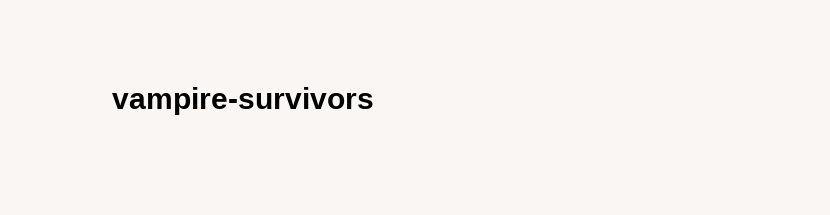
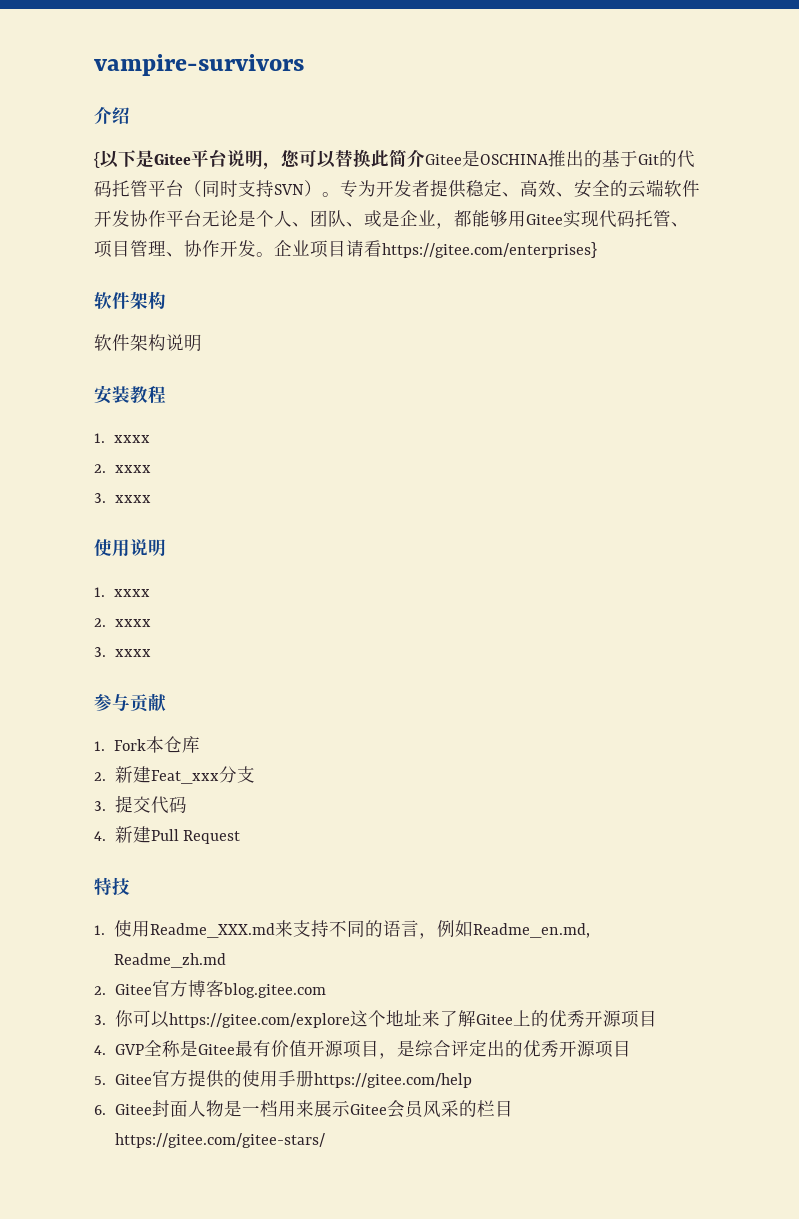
(374, 101) none -> [94,107,130,124] [94,149,695,170] [94,179,700,198] [94,210,689,229] [94,240,597,258] [94,291,166,309] [94,334,202,352] [94,385,166,404] [94,433,151,443] [94,464,151,473] [94,493,151,503] [94,539,166,557] [94,587,151,597] [94,618,151,627] [94,647,151,657] [94,693,167,713] [94,736,201,753] [94,766,255,784] [94,795,187,814] [94,826,241,844] [94,877,130,895] [94,920,591,939] [114,953,227,968] [94,980,326,998] [94,1010,657,1028] [94,1039,631,1059] [94,1069,472,1088] [94,1100,513,1118] [114,1133,325,1148] // 介绍 // {以下是Gitee平台说明，您可以替换此简介Gitee是OSCHINA推出的基于Git的代码托管平台（同时支持SVN）。专为开发者提供稳定、高效、安全的云端软件开发协作平台无论是个人、团队、或是企业，都能够用Gitee实现代码托管、项目管理、协作开发。企业项目请看https://gitee.com/enterprises} // 软件架构 // 软件架构说明 // 安装教程 // 1. xxxx // 2. xxxx // 3. xxxx // 使用说明 // 1. xxxx // 2. xxxx // 3. xxxx // 参与贡献 // 1. Fork本仓库 // 2.新建Feat_xxx分支 // 3.提交代码 // 4.新建Pull Request // 特技 // 1.使用Readme_XXX.md来支持不同的语言，例如Readme_en.md, Readme_zh.md // 2. Gitee官方博客blog.gitee.com // 3.你可以https://gitee.com/explore这个地址来了解Gitee上的优秀开源项目 // 4. GVP全称是Gitee最有价值开源项目，是综合评定出的优秀开源项目 // 5. Gitee官方提供的使用手册https://gitee.com/help // 6. Gitee封面人物是一档用来展示Gitee会员风采的栏目https://gitee.com/gitee-stars/

